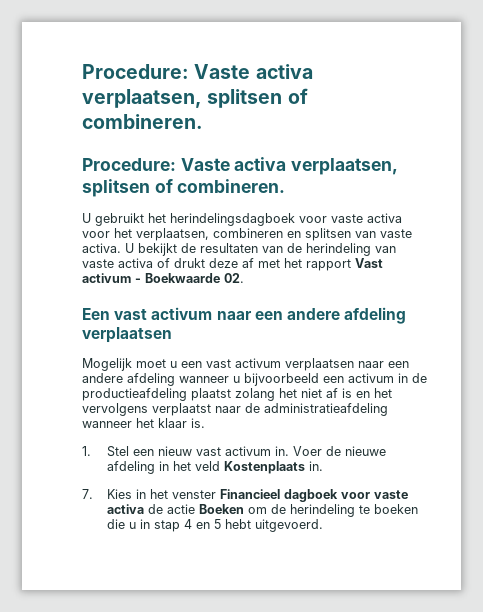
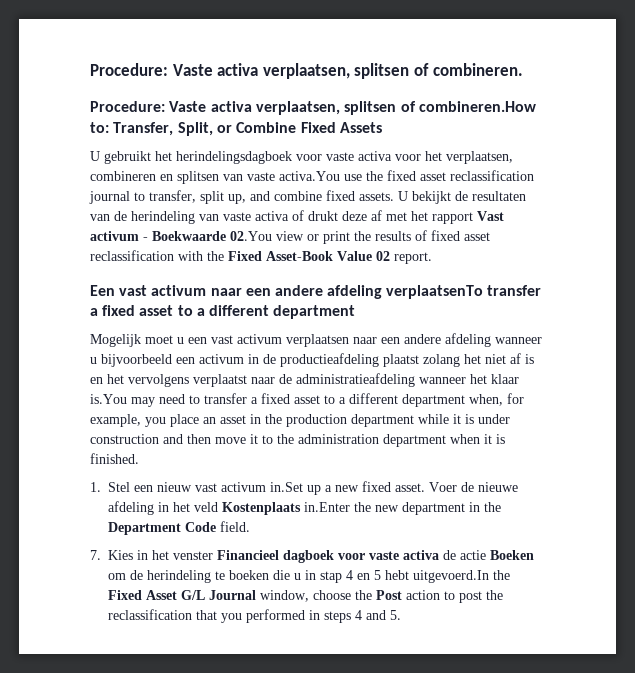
[177,179,286,193] combineren. -> [418,101,536,112] [90,122,382,136] combineren.How to: Transfer, Split, or Combine Fixed Assets
[82,243,121,253] activa. -> [279,170,534,181] [89,190,394,204] activa.You use the fixed asset reclassification journal to transfer, split up, and combine fixed assets.
[224,273,244,283] 02. -> [230,230,490,244] [90,250,432,264] 02.You view or print the results of fixed asset reclassification with the Fixed Asset-Book Value 02 report.
[82,327,172,343] verplaatsen -> [386,285,542,299] [90,305,356,319] verplaatsenTo transfer a fixed asset to a different department
[191,418,205,428] is. -> [90,393,524,407] [90,414,510,427] [90,434,505,447] [90,453,139,464] is.You may need to transfer a fixed asset to a different department when, for example, you place an asset in the production department while it is under construction and then move it to the administration department when it is finished.
[274,446,289,456] in. -> [270,481,425,495] in.Set up a new fixed asset.
[308,461,323,471] in. -> [304,502,501,515] [108,521,250,535] in.Enter the new department in the Department Code field.
[254,519,323,532] uitgevoerd. -> [413,570,510,583] [108,590,503,603] [108,609,401,623] uitgevoerd.In the Fixed Asset G/L Journal window, choose the Post action to post the reclassification that you performed in steps 4 and 5.

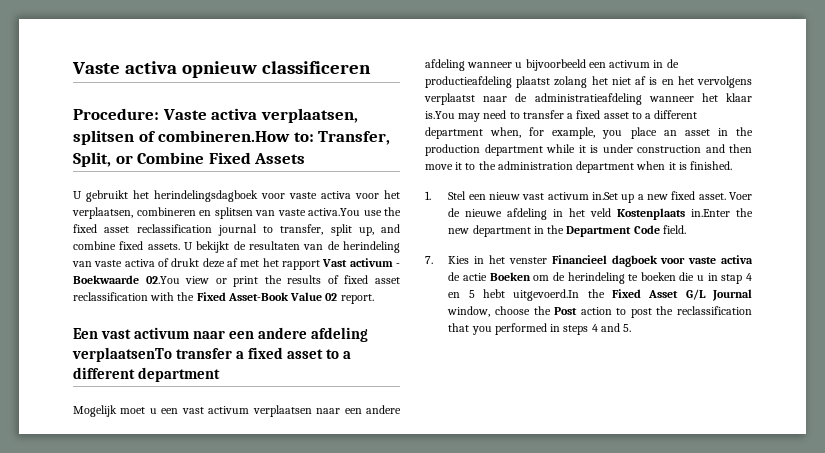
[90,63,523,79] Procedure: Vaste activa verplaatsen, splitsen of combineren. -> [72,61,372,78] Vaste activa opnieuw classificeren

